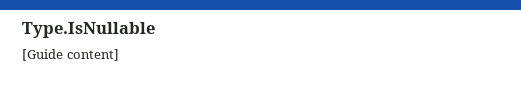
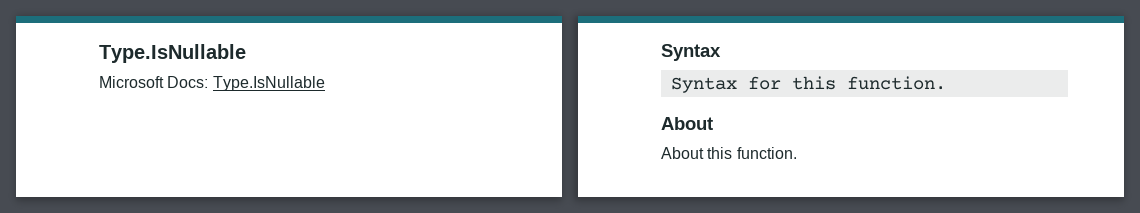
[22,22,155,38] [22,49,119,61] Type.IsNullable // [Guide content] -> [99,44,246,63] [99,76,325,91] [661,44,721,61] [670,76,946,93] [661,117,713,130] [661,147,797,159] Type.IsNullable // Microsoft Docs: Type.IsNullable // Syntax // Syntax for this function. // About // About this function.

